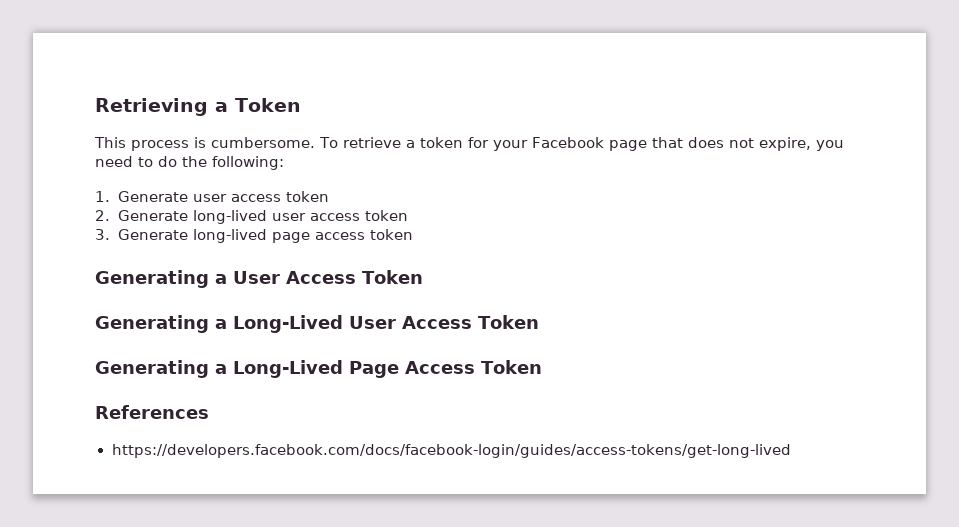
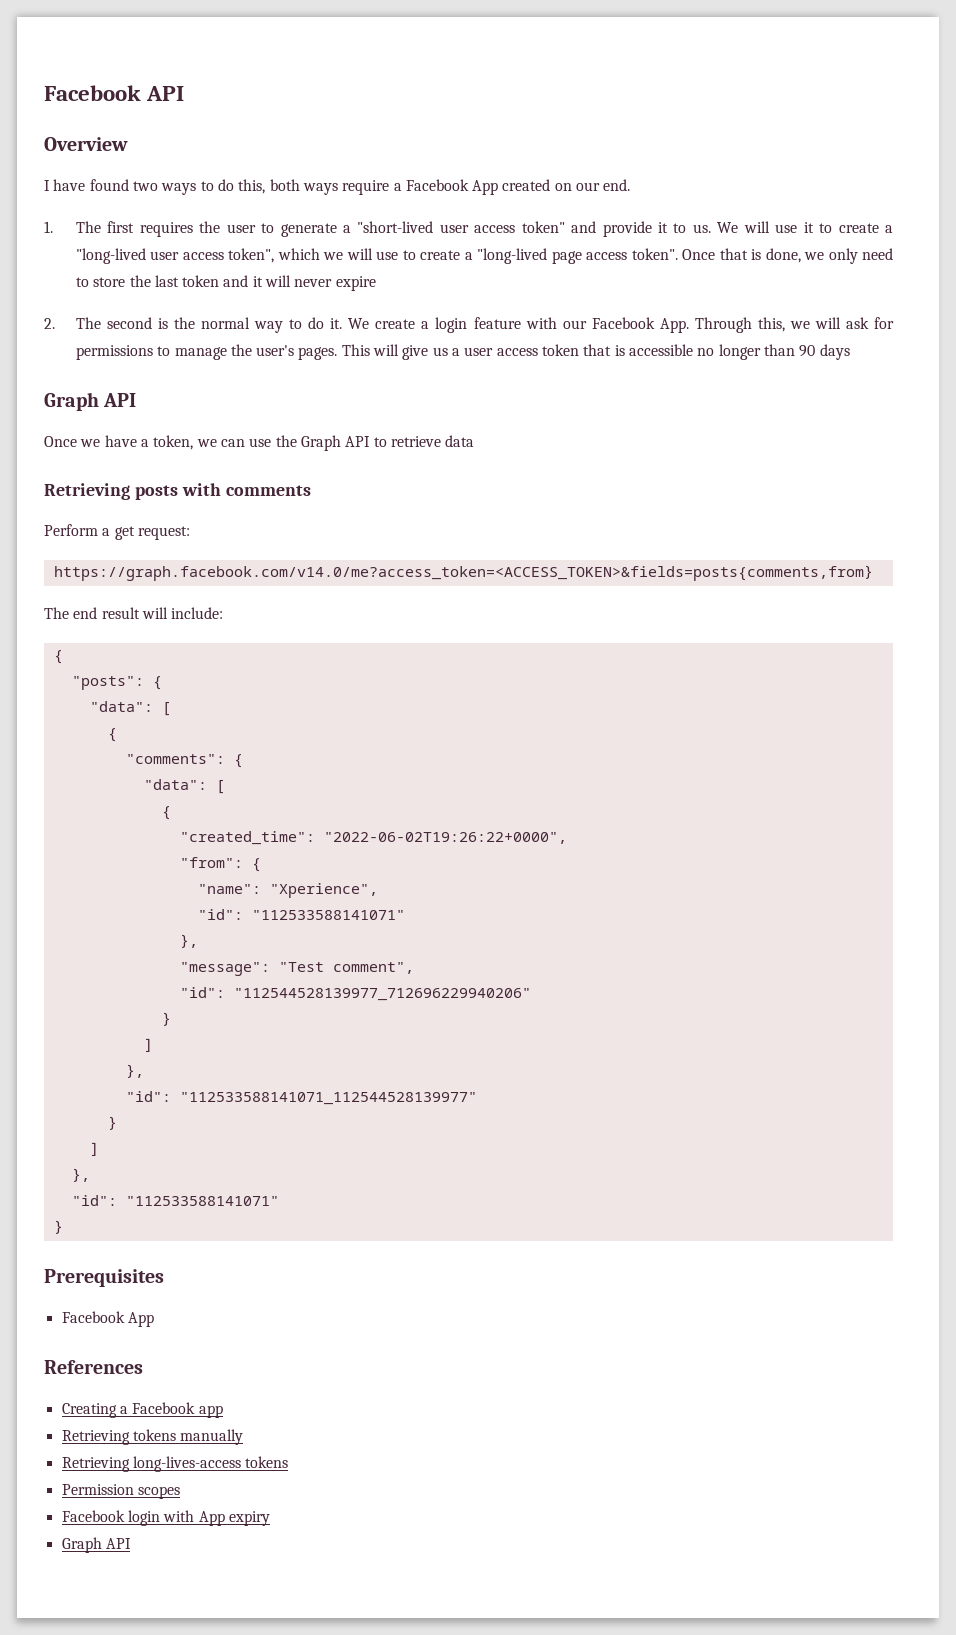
[95,98,301,116] [94,137,844,151] [95,156,284,170] [95,191,329,202] [95,210,408,224] [95,229,413,243] [95,270,423,288] [95,315,539,333] [95,360,542,378] [95,405,209,419] [111,444,791,458] Retrieving a Token // This process is cumbersome. To retrieve a token for your Facebook page that does not expire, you need to do the following: // 1. Generate user access token // 2. Generate long-lived user access token // 3. Generate long-lived page access token // Generating a User Access Token // Generating a Long-Lived User Access Token // Generating a Long-Lived Page Access Token // References // https://developers.facebook.com/docs/facebook-login/guides/access-tokens/get-long-lived -> [44,85,185,101] [44,137,128,151] [44,179,631,195] [44,221,893,237] [75,248,894,264] [75,275,376,291] [44,317,894,333] [75,344,850,360] [44,392,137,411] [44,435,475,451] [44,483,311,500] [44,524,190,540] [53,565,873,581] [44,607,224,619] [53,650,63,664] [71,676,162,690] [89,701,171,716] [107,728,117,742] [125,754,243,768] [143,779,225,794] [161,806,171,820] [179,831,567,845] [179,857,261,872] [197,883,378,898] [197,909,405,920] [179,934,198,948] [179,962,414,976] [179,987,531,1001] [161,1012,171,1026] [143,1038,153,1052] [125,1064,144,1078] [125,1091,477,1105] [107,1116,117,1130] [89,1142,99,1156] [71,1168,90,1182] [71,1195,279,1206] [53,1220,63,1234] [44,1269,164,1287] [61,1311,154,1327] [44,1360,143,1374] [61,1402,223,1418] [61,1429,244,1445] [61,1456,289,1472] [61,1484,180,1499] [61,1510,270,1526] [61,1537,131,1553] Facebook API // Overview // I have found two ways to do this, both ways require a Facebook App created on our end. // 1. The first requires the user to generate a "short-lived user access token" and provide it to us. We will use it to create a "long-lived user access token", which we will use to create a "long-lived page access token". Once that is done, we only need to store the last token and it will never expire // 2. The second is the normal way to do it. We create a login feature with our Facebook App. Through this, we will ask for permissions to manage the user's pages. This will give us a user access token that is accessible no longer than 90 days // Graph API // Once we have a token, we can use the Graph API to retrieve data // Retrieving posts with comments // Perform a get request: // https://graph.facebook.com/v14.0/me?access_token=<ACCESS_TOKEN>&fields=posts{comments,from} // The end result will include: // { // "posts": { // "data": [ // { // "comments": { // "data": [ // { // "created_time": "2022-06-02T19:26:22+0000", // "from": { // "name": "Xperience", // "id": "112533588141071" // }, // "message": "Test comment", // "id": "112544528139977_712696229940206" // } // ] // }, // "id": "112533588141071_112544528139977" // } // ] // }, // "id": "112533588141071" // } // Prerequisites // Facebook App // References // Creating a Facebook app // Retrieving tokens manually // Retrieving long-lives-access tokens // Permission scopes // Facebook login with App expiry // Graph API

